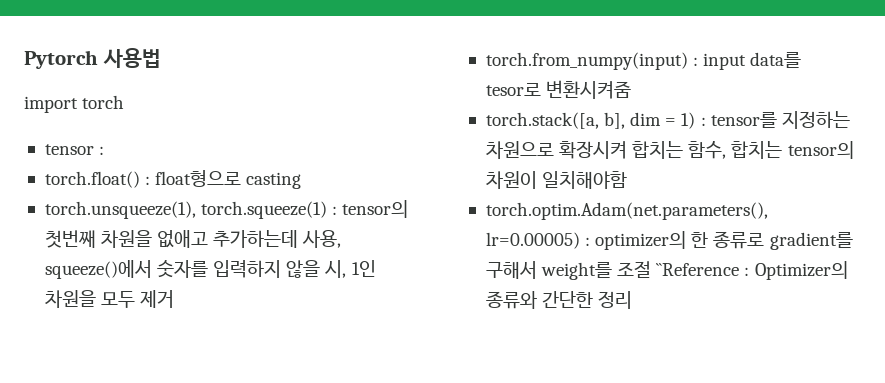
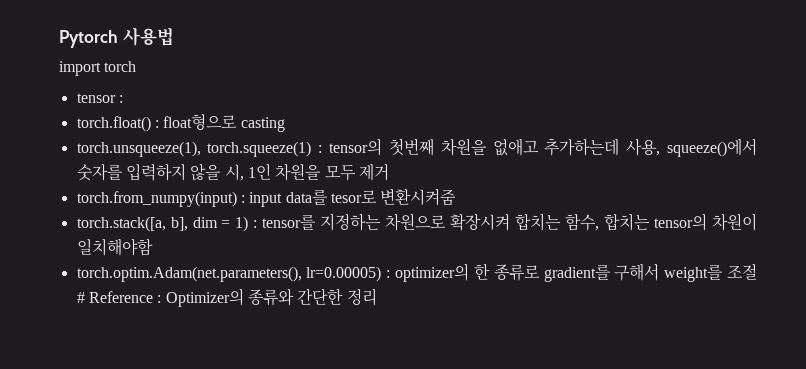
[656,263,740,276] ``Reference -> [76,291,153,303] # Reference

